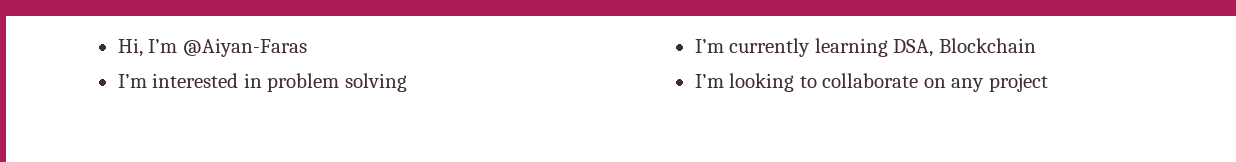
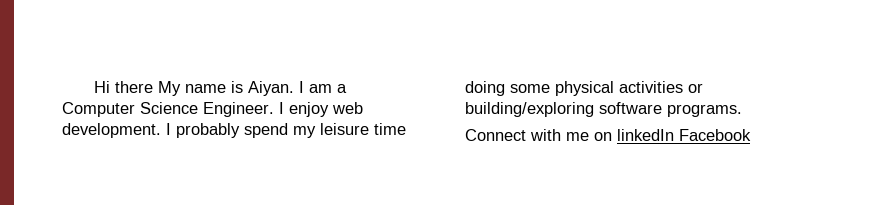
[117,38,307,57] [117,73,407,92] [694,38,1036,57] [694,73,1048,92] Hi, I’m @Aiyan-Faras // I’m interested in problem solving // I’m currently learning DSA, Blockchain // I’m looking to collaborate on any project -> [94,81,348,96] [62,102,363,117] [62,123,406,138] [465,81,703,96] [465,102,742,117] [465,129,751,141] Hi there My name is Aiyan. I am a Computer Science Engineer. I enjoy web development. I probably spend my leisure time doing some physical activities or building/exploring software programs. // Connect with me on linkedIn Facebook

